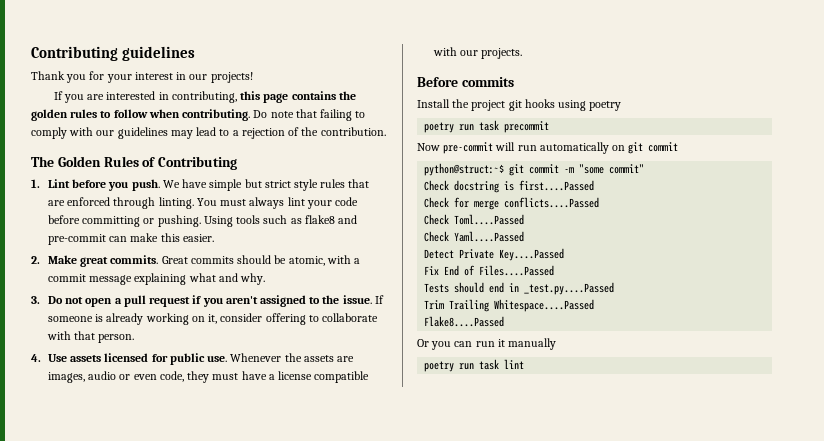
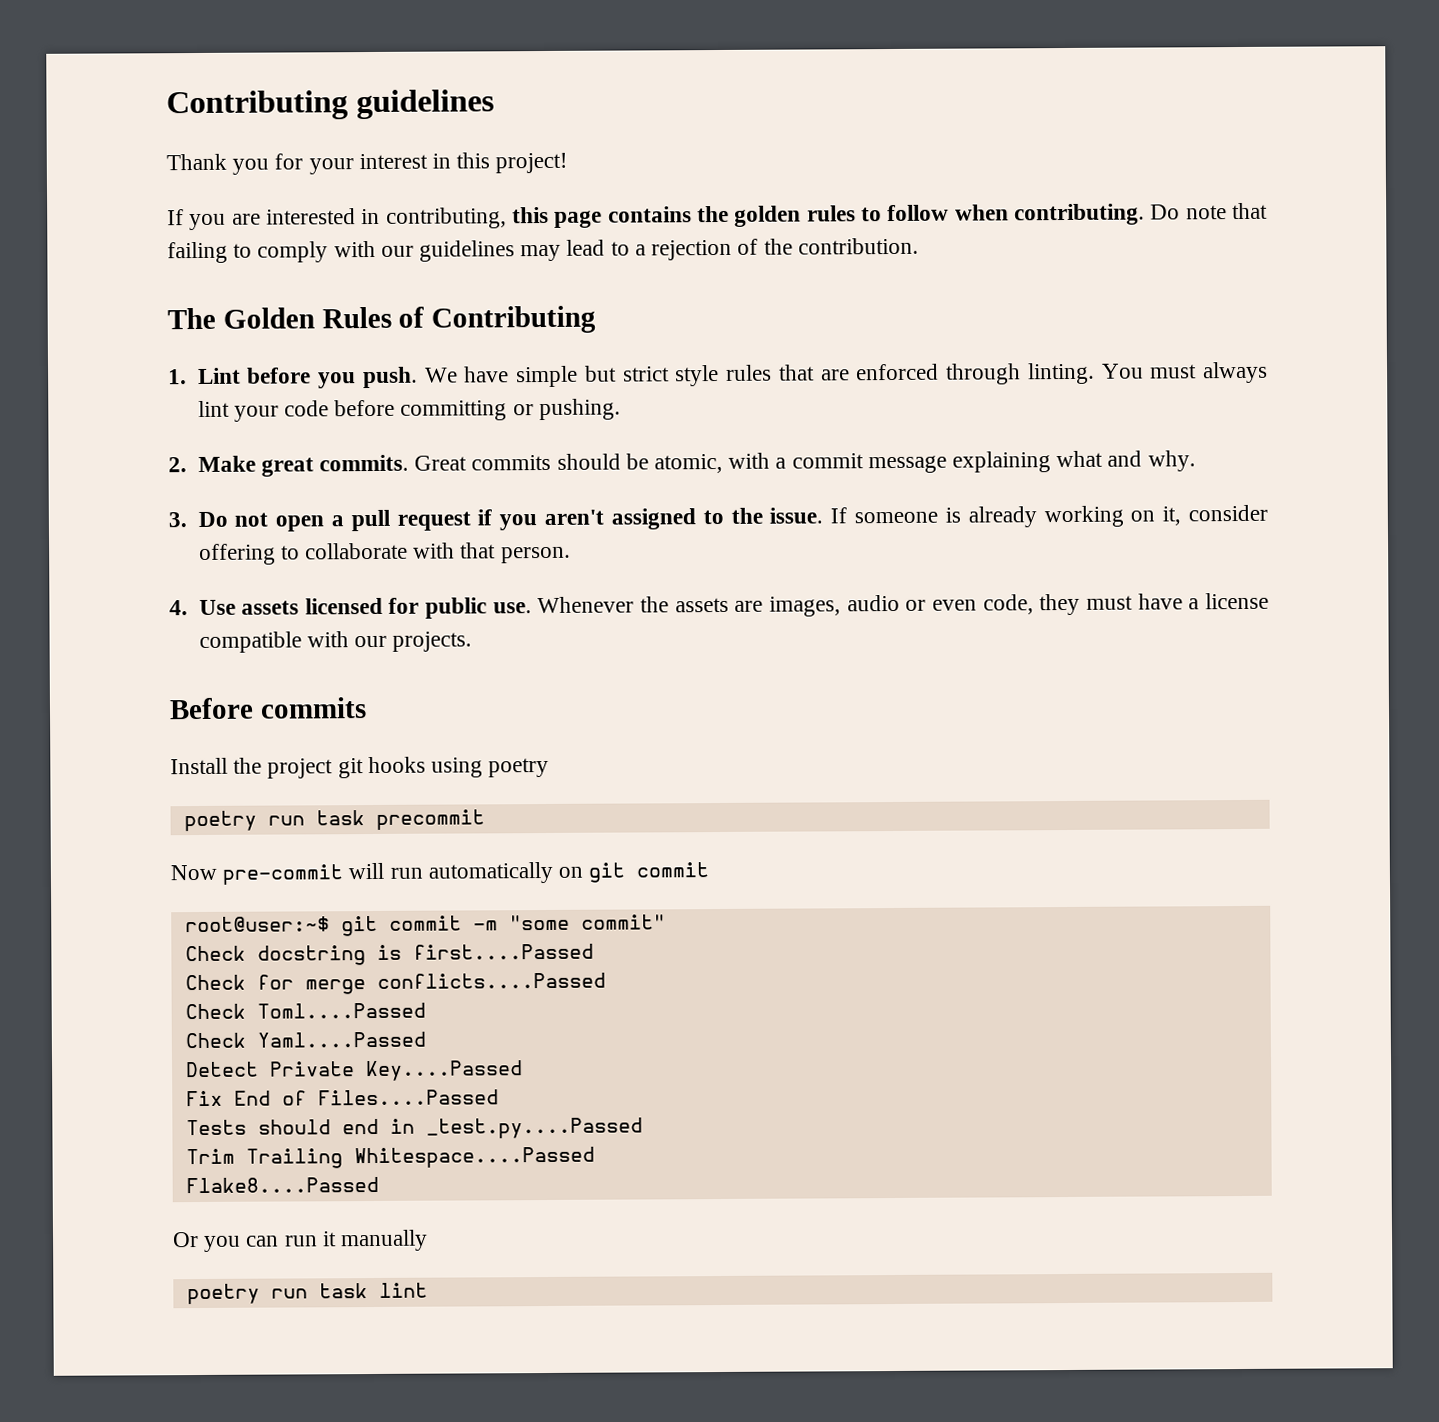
[189,72,253,83] our projects! -> [456,152,569,174] this project!
[203,215,357,227] [47,233,214,245] Using tools such as flake8 and pre-commit can make this easier. -> (621, 409) none
[424,163,505,176] python@struct:~$ -> [184,916,330,933] root@user:~$

